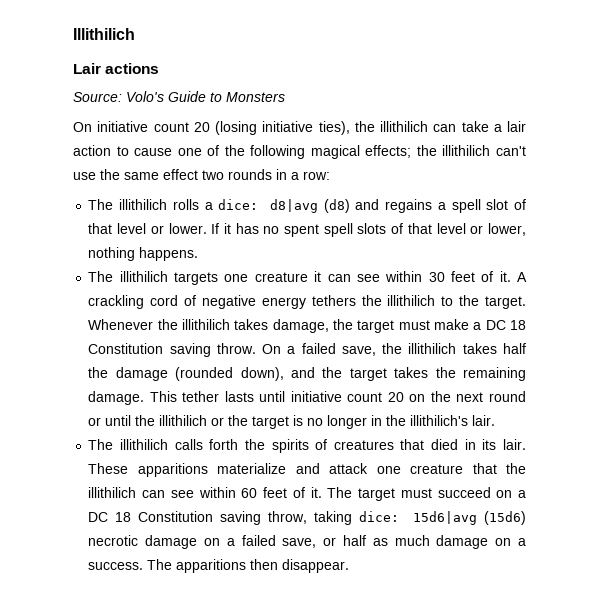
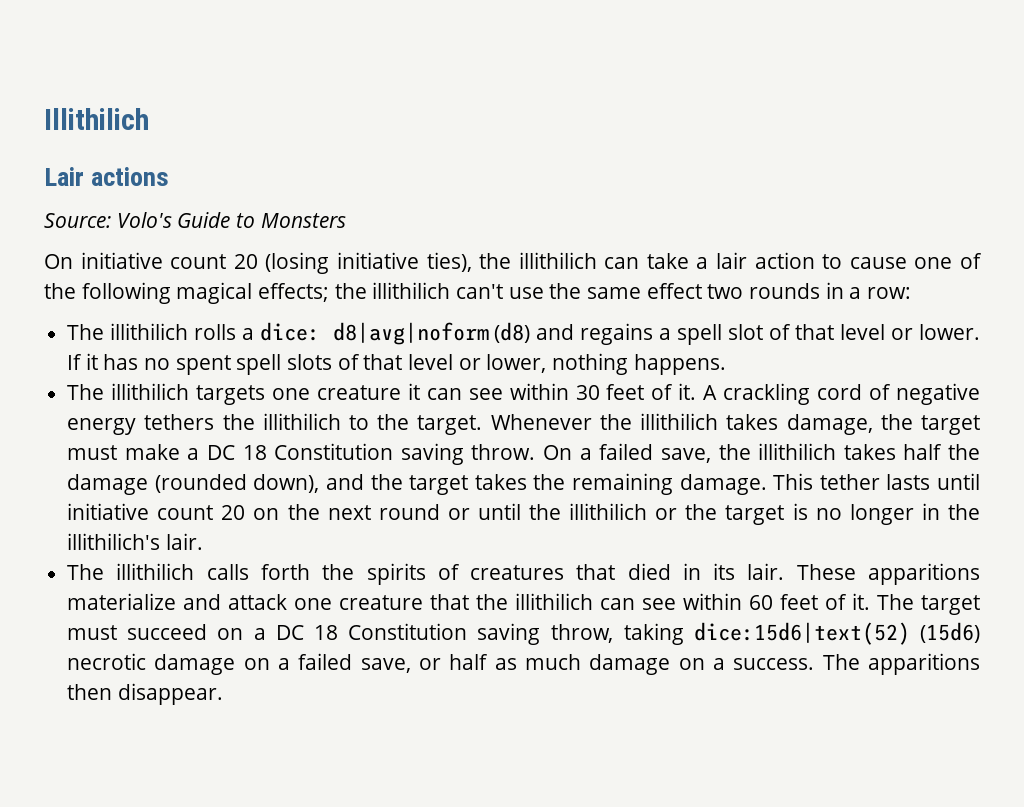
[269,199,318,213] d8|avg -> [332,322,489,345] d8|avg|noform
[359,511,478,525] dice: 15d6|avg -> [693,622,910,645] dice:15d6|text(52)

